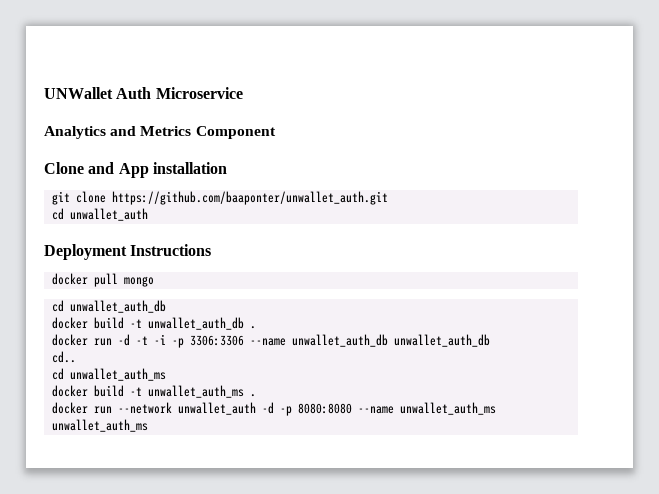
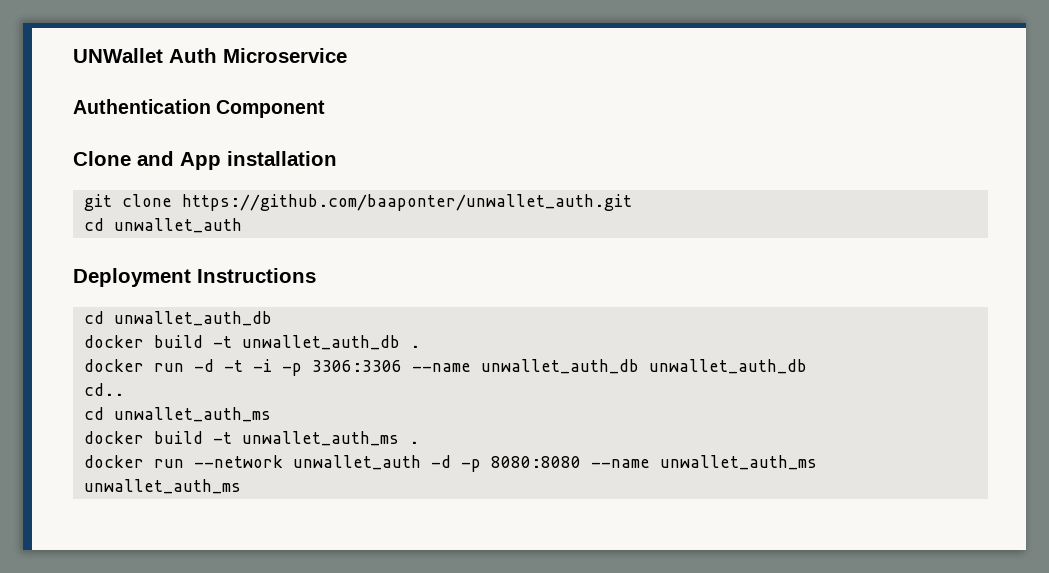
[44,126,192,139] Analytics and Metrics -> [73,99,211,114] Authentication
[52,273,155,287] // docker pull mongo -> (316, 275) none

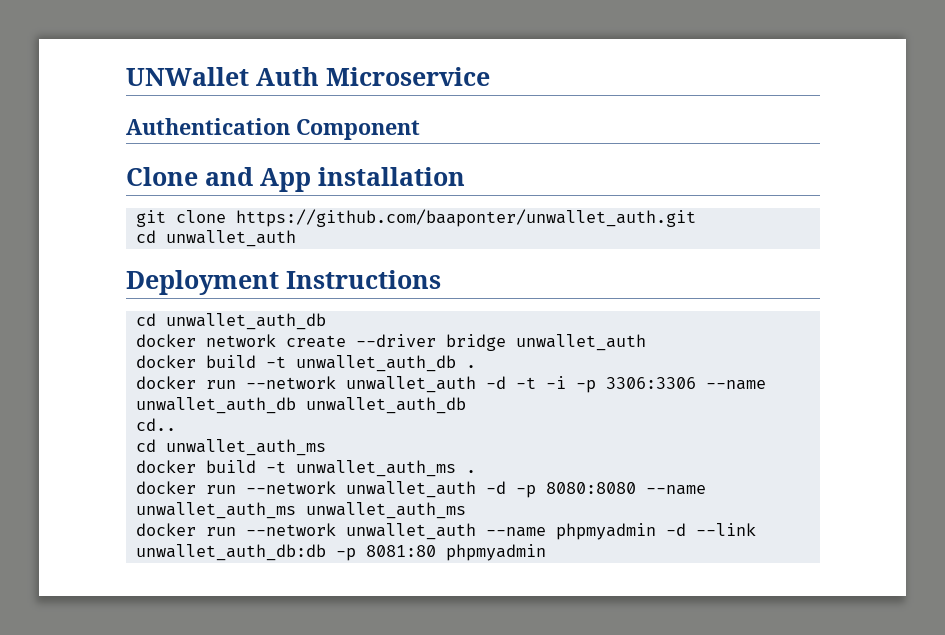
(272, 318) none -> [135,334,646,351] // docker network create --driver bridge unwallet_auth
(184, 367) none -> [245,376,476,393] --network unwallet_auth
(241, 486) none -> [135,523,756,540] [135,544,546,561] // docker run --network unwallet_auth --name phpmyadmin -d --link unwallet_auth_db:db -p 8081:80 phpmyadmin

